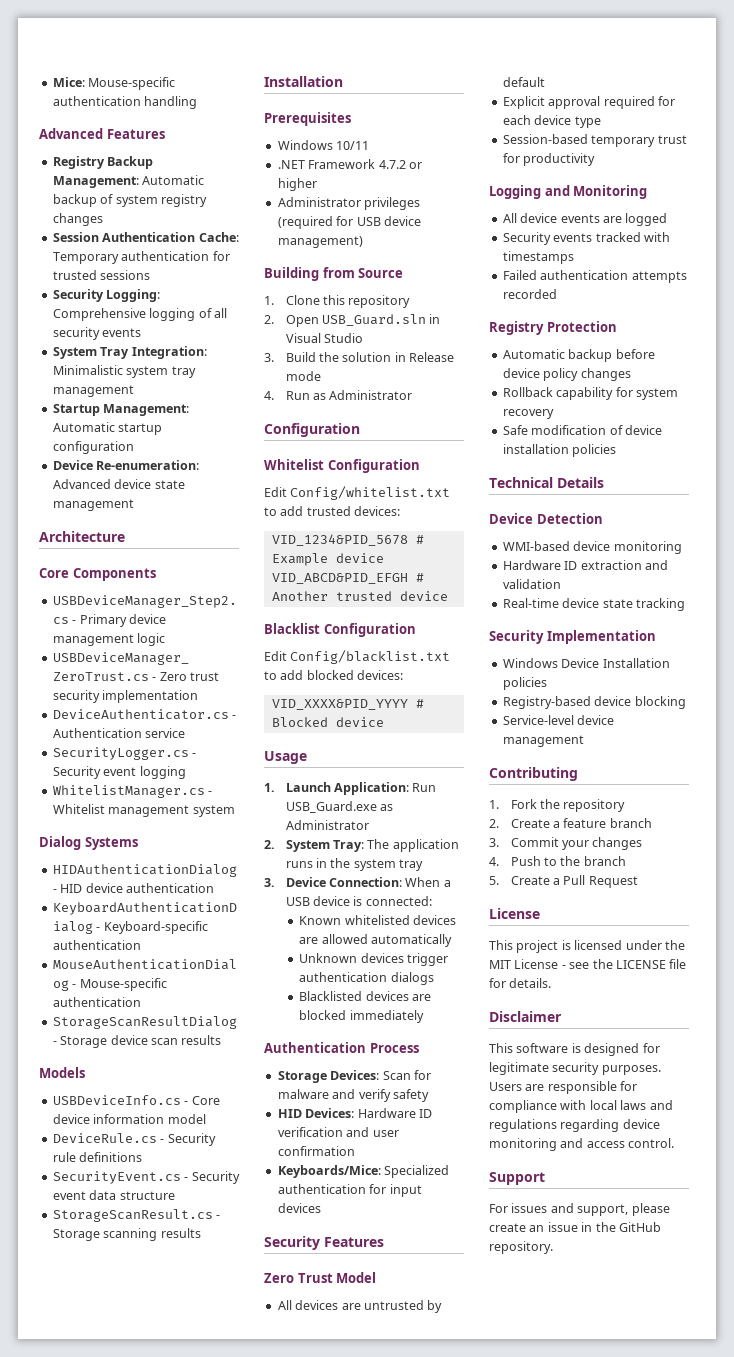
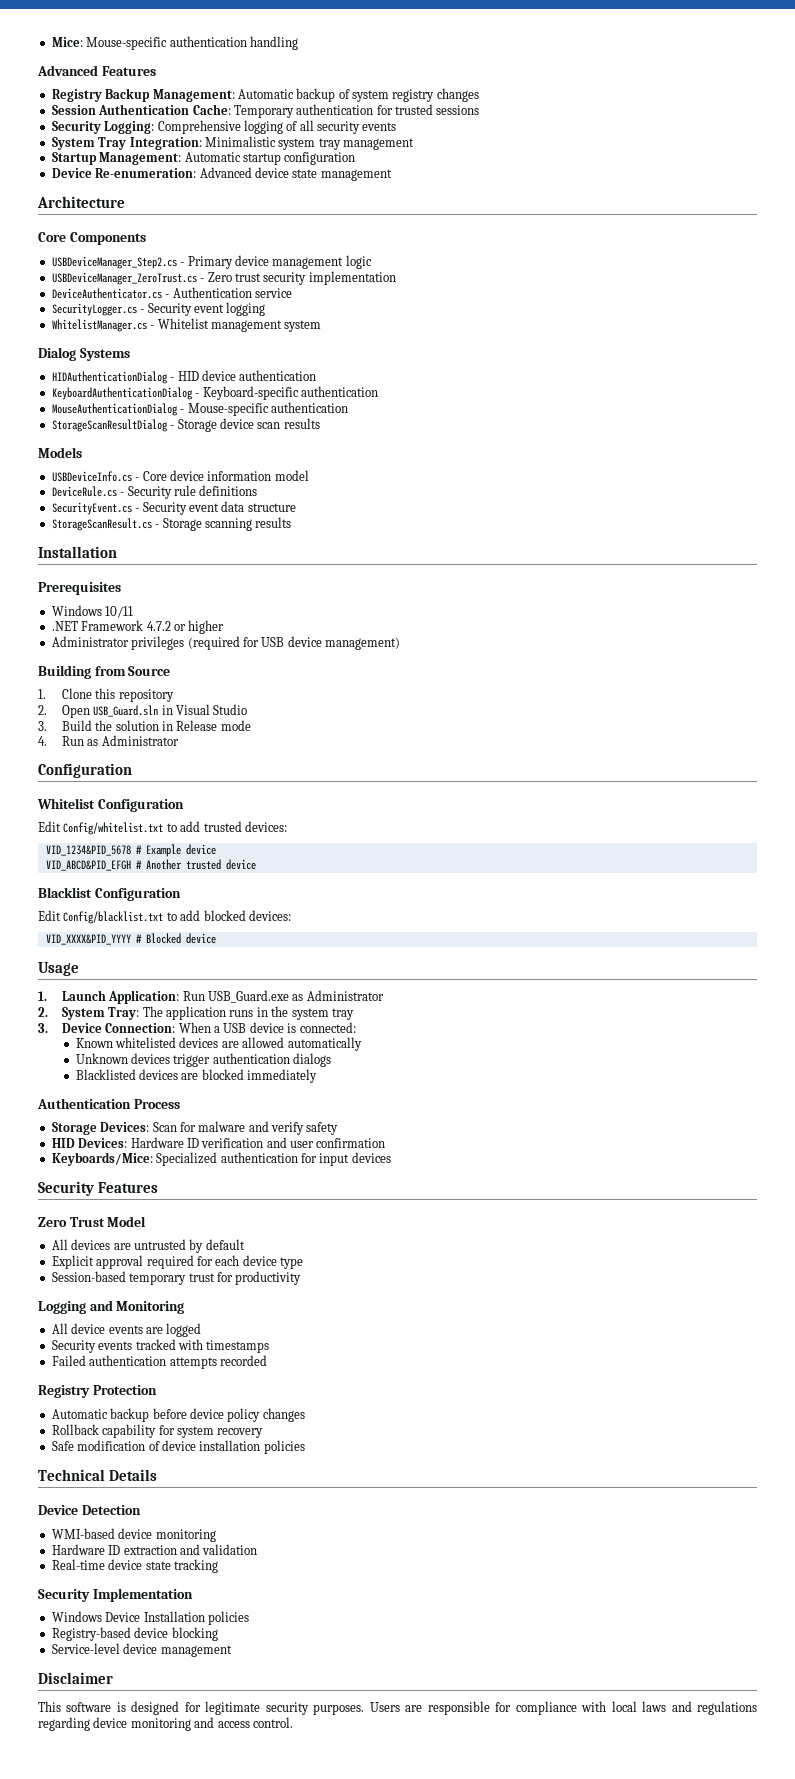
[489,767,578,781] [489,799,626,812] [489,818,652,828] [489,837,643,850] [489,856,626,866] [489,875,638,888] [489,908,540,919] [489,940,685,953] [489,959,687,969] [489,978,552,988] // Contributing // 1. Fork the repository // 2. Create a feature branch // 3. Commit your changes // 4. Push to the branch // 5. Create a Pull Request // License // This project is licensed under the MIT License - see the LICENSE file for details. -> (232, 1651) none
[489,1172,545,1185] [489,1203,670,1216] [489,1222,661,1232] [489,1241,553,1254] // Support // For issues and support, please create an issue in the GitHub repository. -> (293, 1722) none

